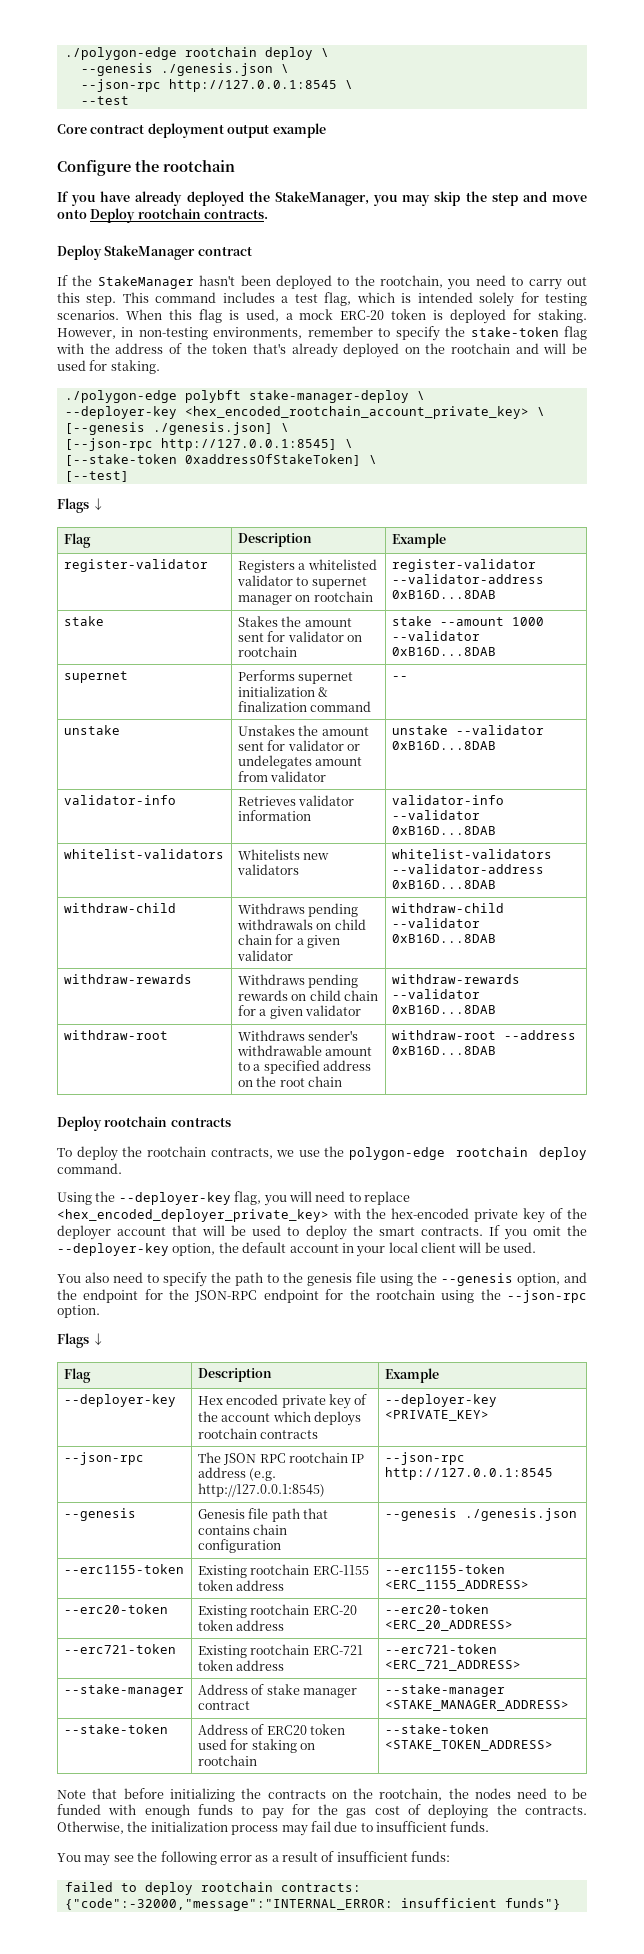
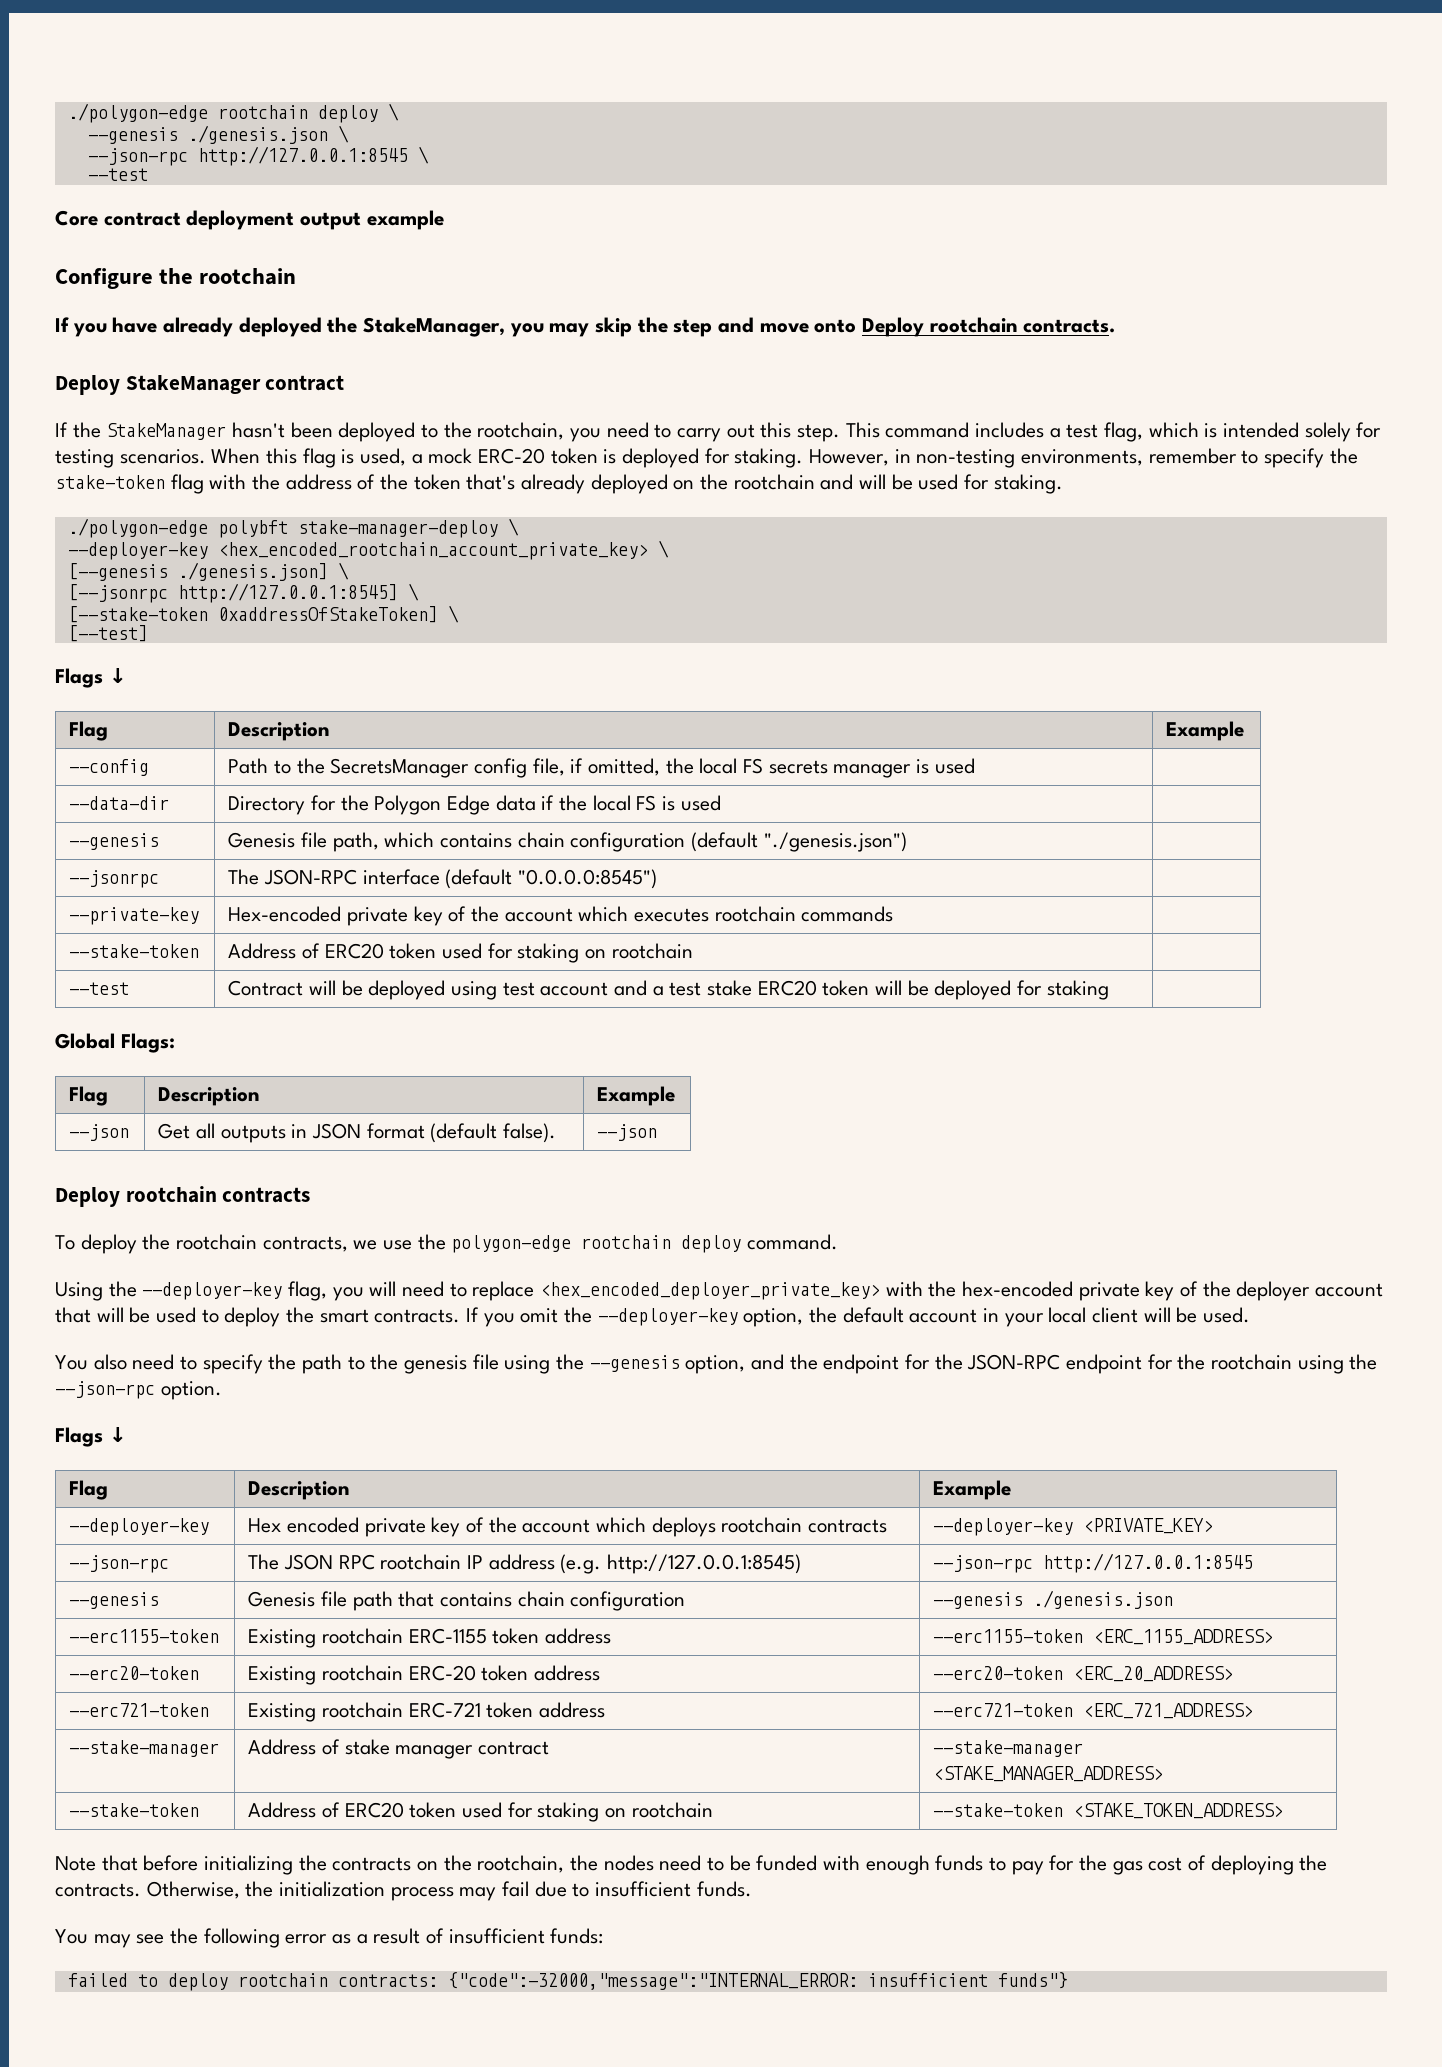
[64,438,153,451] [--json-rpc -> [67,584,168,603] [--jsonrpc
[63,559,208,572] [237,559,377,573] [236,575,367,589] [237,591,373,605] [391,559,536,572] [391,574,544,584] [391,590,496,599] [63,616,104,626] [237,616,352,627] [237,631,363,642] [237,646,297,657] [391,616,544,626] [391,631,480,641] [391,647,496,656] [63,671,128,683] [237,670,354,684] [237,686,329,697] [237,701,372,712] [391,676,408,680] [63,725,120,735] [237,725,369,736] [237,740,361,751] [237,755,363,769] [237,771,327,782] [391,725,544,735] [391,741,496,750] [63,795,176,805] [237,795,355,806] [237,810,311,821] [391,795,504,805] [391,810,480,820] [391,826,496,835] [63,849,224,859] [237,849,330,860] [236,864,299,875] [391,849,552,859] [391,864,544,874] [391,880,496,889] [63,903,176,913] [237,903,359,917] [236,919,366,930] [237,934,341,948] [236,950,293,961] [391,903,504,913] [391,918,480,928] [391,934,496,943] [63,974,192,984] [237,974,359,988] [237,990,379,1001] [237,1005,362,1019] [391,974,520,984] [391,989,480,999] [391,1005,496,1014] [63,1030,168,1040] [237,1030,359,1041] [236,1045,373,1056] [237,1060,372,1074] [237,1076,343,1087] [391,1030,576,1040] [391,1046,496,1055] register-validator | Registers a whitelisted validator to supernet manager on rootchain | register-validator --validator-address 0xB16D...8DAB // stake | Stakes the amount sent for validator on rootchain | stake --amount 1000 --validator 0xB16D...8DAB // supernet | Performs supernet initialization & finalization command | -- // unstake | Unstakes the amount sent for validator or undelegates amount from validator | unstake --validator 0xB16D...8DAB // validator-info | Retrieves validator information | validator-info --validator 0xB16D...8DAB // whitelist-validators | Whitelists new validators | whitelist-validators --validator-address 0xB16D...8DAB // withdraw-child | Withdraws pending withdrawals on child chain for a given validator | withdraw-child --validator 0xB16D...8DAB // withdraw-rewards | Withdraws pending rewards on child chain for a given validator | withdraw-rewards --validator 0xB16D...8DAB // withdraw-root | Withdraws sender's withdrawable amount to a specified address on the root chain | withdraw-root --address 0xB16D...8DAB -> [69,759,150,776] [228,758,975,778] [69,796,170,810] [228,795,721,815] [69,833,160,850] [228,832,907,852] [69,870,160,888] [228,869,657,889] [69,907,200,925] [228,906,894,926] [69,944,200,958] [228,943,693,963] [69,982,130,995] [228,980,1109,1000] [55,1033,175,1053] [69,1086,109,1106] [158,1087,261,1106] [597,1086,676,1106] [69,1124,130,1141] [158,1123,556,1143] [597,1124,658,1141] --config | Path to the SecretsManager config file, if omitted, the local FS secrets manager is used | // --data-dir | Directory for the Polygon Edge data if the local FS is used | // --genesis | Genesis file path, which contains chain configuration (default "./genesis.json") | // --jsonrpc | The JSON-RPC interface (default "0.0.0.0:8545") | // --private-key | Hex-encoded private key of the account which executes rootchain commands | // --stake-token | Address of ERC20 token used for staking on rootchain | // --test | Contract will be deployed using test account and a test stake ERC20 token will be deployed for staking | // Global Flags: // Flag | Description | Example // --json | Get all outputs in JSON format (default false). | --json

